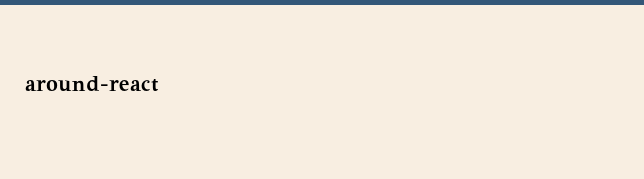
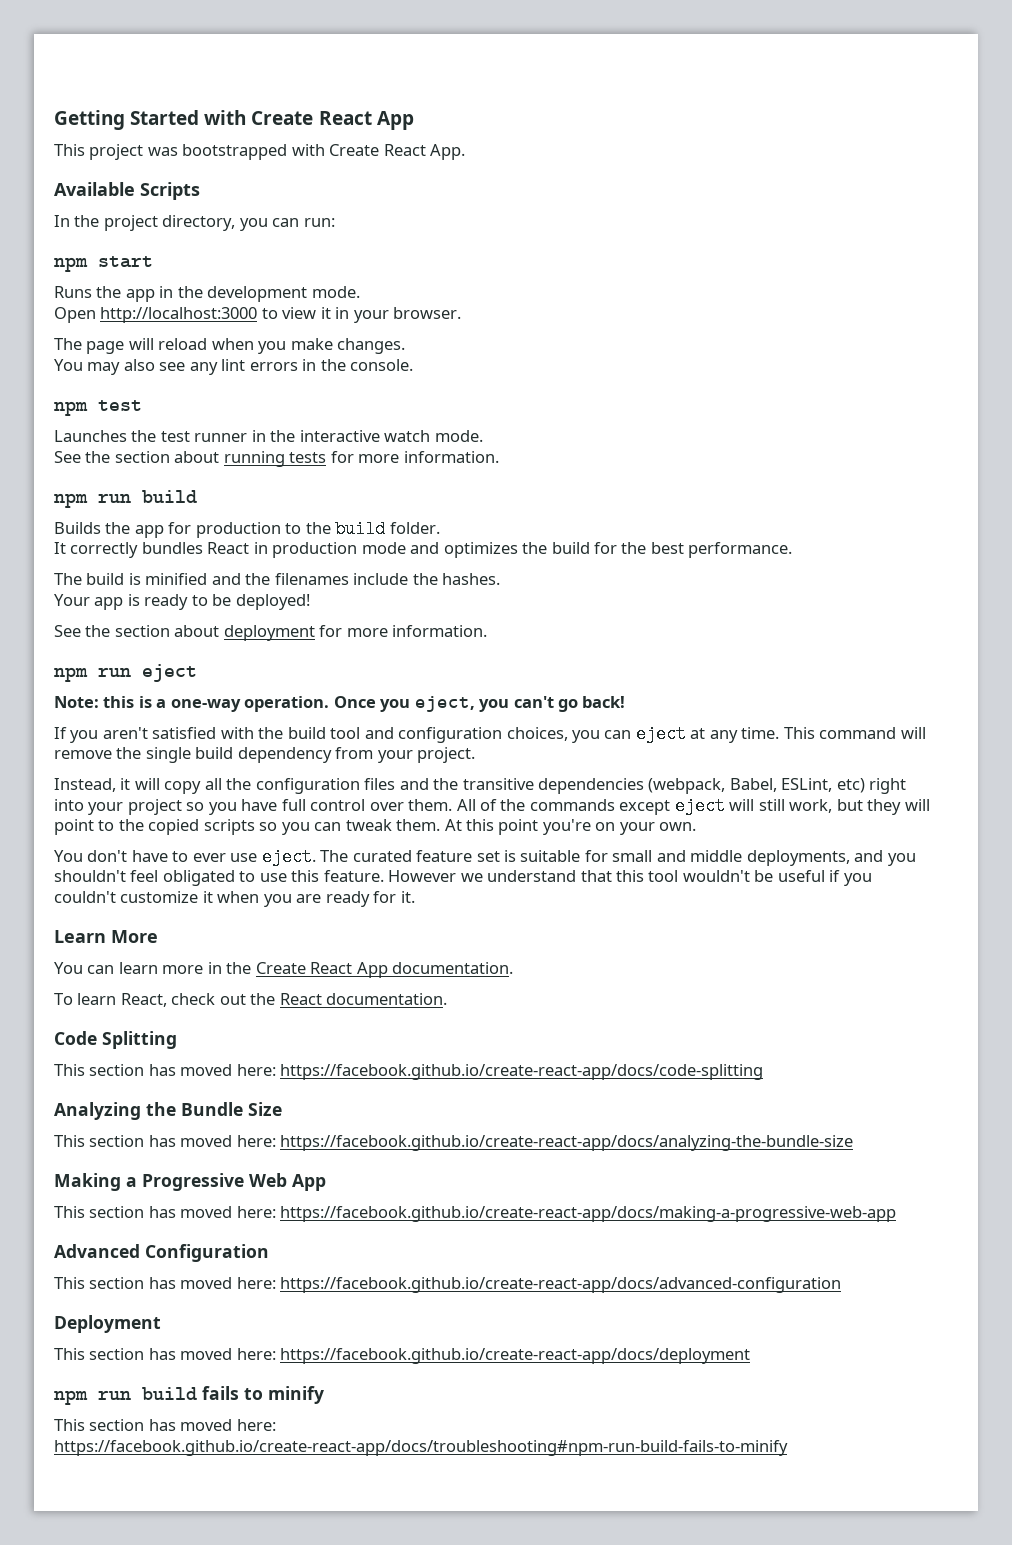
[25,76,159,92] around-react -> [54,110,414,130] [54,144,466,160] [54,182,200,200] [54,215,335,231] [54,256,153,272] [54,286,360,302] [54,307,462,323] [54,338,406,354] [54,359,414,375] [54,400,142,416] [54,430,483,442] [54,451,499,467] [54,490,197,508] [54,520,440,538] [54,542,793,558] [54,573,501,585] [54,594,310,610] [54,625,488,641] [54,664,197,682] [54,696,626,712] [54,725,926,743] [54,747,476,763] [54,778,907,794] [54,797,930,815] [54,819,697,835] [54,848,916,866] [54,870,872,886] [54,891,415,907] [54,930,158,943] [54,962,514,978] [54,993,448,1007] [54,1031,177,1049] [54,1064,764,1080] [54,1102,282,1120] [54,1135,854,1151] [54,1173,326,1191] [54,1206,897,1222] [54,1244,269,1262] [54,1277,842,1293] [54,1315,161,1333] [54,1348,751,1364] [54,1386,324,1405] [54,1419,276,1431] [54,1440,788,1456] Getting Started with Create React App // This project was bootstrapped with Create React App. // Available Scripts // In the project directory, you can run: // npm start // Runs the app in the development mode. // Open http://localhost:3000 to view it in your browser. // The page will reload when you make changes. // You may also see any lint errors in the console. // npm test // Launches the test runner in the interactive watch mode. // See the section about running tests for more information. // npm run build // Builds the app for production to the build folder. // It correctly bundles React in production mode and optimizes the build for the best performance. // The build is minified and the filenames include the hashes. // Your app is ready to be deployed! // See the section about deployment for more information. // npm run eject // Note: this is a one-way operation. Once you eject, you can't go back! // If you aren't satisfied with the build tool and configuration choices, you can eject at any time. This command will remove the single build dependency from your project. // Instead, it will copy all the configuration files and the transitive dependencies (webpack, Babel, ESLint, etc) right into your project so you have full control over them. All of the commands except eject will still work, but they will point to the copied scripts so you can tweak them. At this point you're on your own. // You don't have to ever use eject. The curated feature set is suitable for small and middle deployments, and you shouldn't feel obligated to use this feature. However we understand that this tool wouldn't be useful if you couldn't customize it when you are ready for it. // Learn More // You can learn more in the Create React App documentation. // To learn React, check out the React documentation. // Code Splitting // This section has moved here: https://facebook.github.io/create-react-app/docs/code-splitting // Analyzing the Bundle Size // This section has moved here: https://facebook.github.io/create-react-app/docs/analyzing-the-bundle-size // Making a Progressive Web App // This section has moved here: https://facebook.github.io/create-react-app/docs/making-a-progressive-web-app // Advanced Configuration // This section has moved here: https://facebook.github.io/create-react-app/docs/advanced-configuration // Deployment // This section has moved here: https://facebook.github.io/create-react-app/docs/deployment // npm run build fails to minify // This section has moved here: https://facebook.github.io/create-react-app/docs/troubleshooting#npm-run-build-fails-to-minify

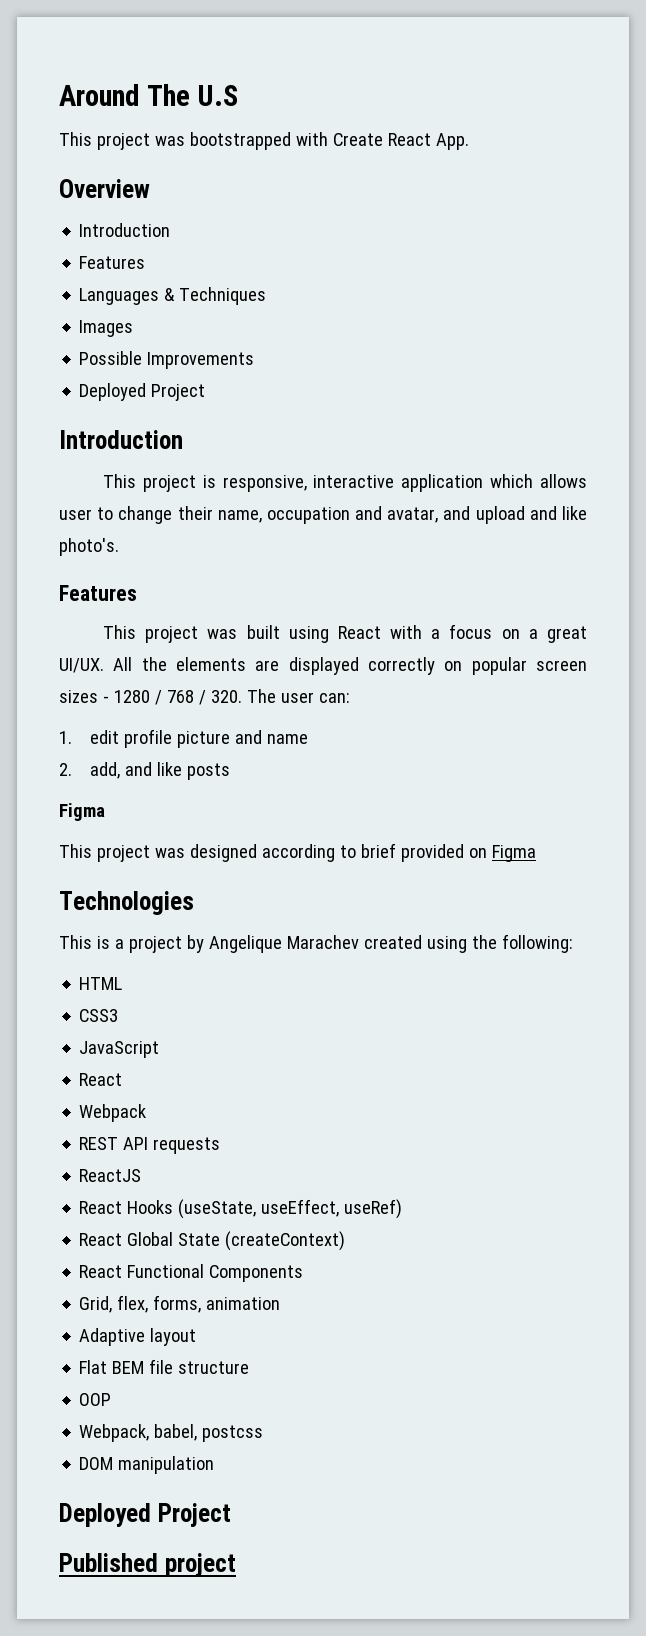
[54,110,414,130] Getting Started with Create React App -> [59,84,238,106] Around The U.S
[54,182,200,200] [54,215,335,231] [54,256,153,272] [54,286,360,302] [54,307,462,323] [54,338,406,354] [54,359,414,375] [54,400,142,416] [54,430,483,442] [54,451,499,467] [54,490,197,508] [54,520,440,538] [54,542,793,558] [54,573,501,585] [54,594,310,610] [54,625,488,641] [54,664,197,682] [54,696,626,712] [54,725,926,743] [54,747,476,763] [54,778,907,794] [54,797,930,815] [54,819,697,835] [54,848,916,866] [54,870,872,886] [54,891,415,907] [54,930,158,943] [54,962,514,978] [54,993,448,1007] [54,1031,177,1049] [54,1064,764,1080] [54,1102,282,1120] [54,1135,854,1151] [54,1173,326,1191] [54,1206,897,1222] [54,1244,269,1262] [54,1277,842,1293] [54,1315,161,1333] [54,1348,751,1364] [54,1386,324,1405] [54,1419,276,1431] [54,1440,788,1456] Available Scripts // In the project directory, you can run: // npm start // Runs the app in the development mode. // Open http://localhost:3000 to view it in your browser. // The page will reload when you make changes. // You may also see any lint errors in the console. // npm test // Launches the test runner in the interactive watch mode. // See the section about running tests for more information. // npm run build // Builds the app for production to the build folder. // It correctly bundles React in production mode and optimizes the build for the best performance. // The build is minified and the filenames include the hashes. // Your app is ready to be deployed! // See the section about deployment for more information. // npm run eject // Note: this is a one-way operation. Once you eject, you can't go back! // If you aren't satisfied with the build tool and configuration choices, you can eject at any time. This command will remove the single build dependency from your project. // Instead, it will copy all the configuration files and the transitive dependencies (webpack, Babel, ESLint, etc) right into your project so you have full control over them. All of the commands except eject will still work, but they will point to the copied scripts so you can tweak them. At this point you're on your own. // You don't have to ever use eject. The curated feature set is suitable for small and middle deployments, and you shouldn't feel obligated to use this feature. However we understand that this tool wouldn't be useful if you couldn't customize it when you are ready for it. // Learn More // You can learn more in the Create React App documentation. // To learn React, check out the React documentation. // Code Splitting // This section has moved here: https://facebook.github.io/create-react-app/docs/code-splitting // Analyzing the Bundle Size // This section has moved here: https://facebook.github.io/create-react-app/docs/analyzing-the-bundle-size // Making a Progressive Web App // This section has moved here: https://facebook.github.io/create-react-app/docs/making-a-progressive-web-app // Advanced Configuration // This section has moved here: https://facebook.github.io/create-react-app/docs/advanced-configuration // Deployment // This section has moved here: https://facebook.github.io/create-react-app/docs/deployment // npm run build fails to minify // This section has moved here: https://facebook.github.io/create-react-app/docs/troubleshooting#npm-run-build-fails-to-minify -> [59,179,150,198] [79,223,171,237] [79,256,146,269] [79,287,267,305] [79,320,134,337] [79,351,255,369] [79,383,206,401] [59,430,183,449] [103,474,587,492] [59,506,587,524] [59,538,119,556] [59,585,137,601] [103,624,588,643] [59,657,587,675] [59,689,350,705] [59,729,309,748] [59,762,231,780] [59,803,105,821] [59,843,536,862] [59,891,194,915] [59,934,573,953] [79,977,123,990] [79,1009,119,1022] [79,1041,160,1058] [79,1073,123,1086] [79,1104,147,1122] [79,1137,221,1154] [79,1169,142,1182] [79,1199,403,1219] [79,1231,346,1251] [79,1264,304,1282] [79,1295,281,1313] [79,1328,197,1346] [79,1359,250,1374] [79,1393,112,1406] [79,1424,264,1442] [79,1456,215,1474] [59,1503,231,1527] [59,1553,236,1577] Overview // Introduction // Features // Languages & Techniques // Images // Possible Improvements // Deployed Project // Introduction // This project is responsive, interactive application which allows user to change their name, occupation and avatar, and upload and like photo's. // Features // This project was built using React with a focus on a great UI/UX. All the elements are displayed correctly on popular screen sizes - 1280 / 768 / 320. The user can: // 1. edit profile picture and name // 2. add, and like posts // Figma // This project was designed according to brief provided on Figma // Technologies // This is a project by Angelique Marachev created using the following: // HTML // CSS3 // JavaScript // React // Webpack // REST API requests // ReactJS // React Hooks (useState, useEffect, useRef) // React Global State (createContext) // React Functional Components // Grid, flex, forms, animation // Adaptive layout // Flat BEM file structure // OOP // Webpack, babel, postcss // DOM manipulation // Deployed Project // Published project

